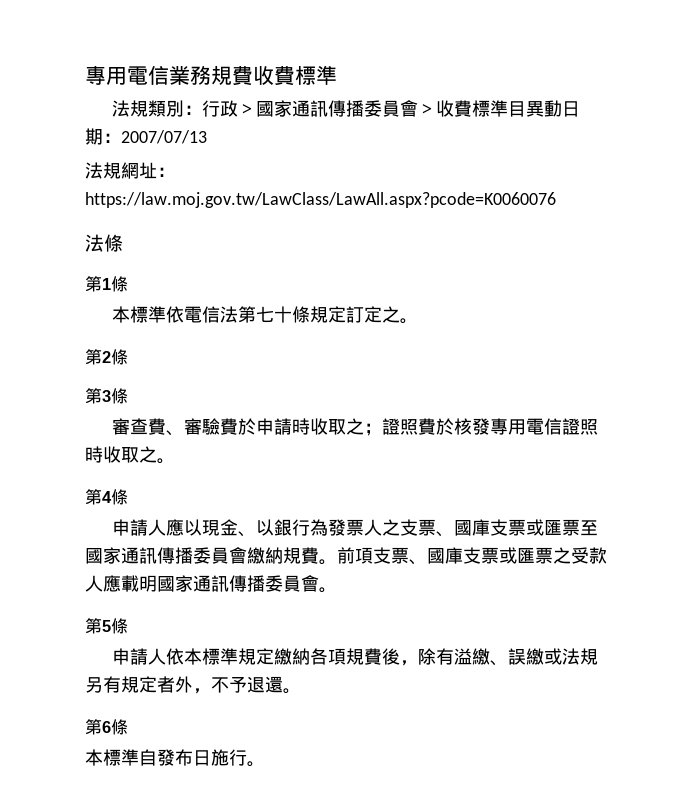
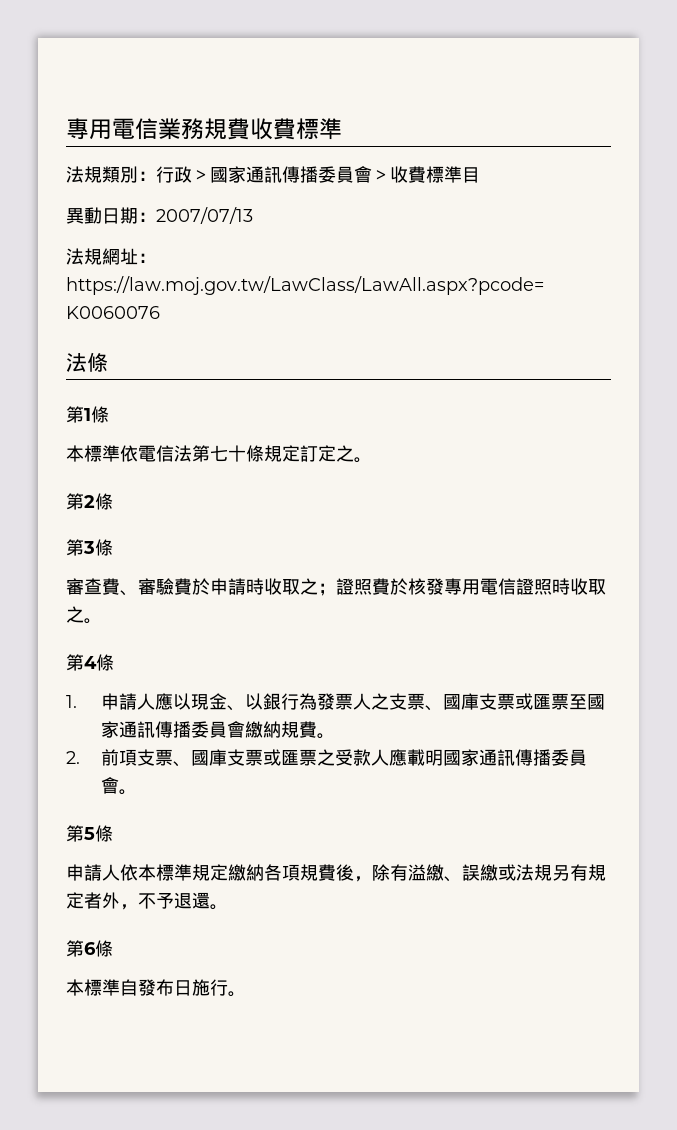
(527, 109) none -> (480, 175) //
(128, 497) none -> [66,695,77,708] 1.
(337, 562) none -> [66,751,80,764] // 2.

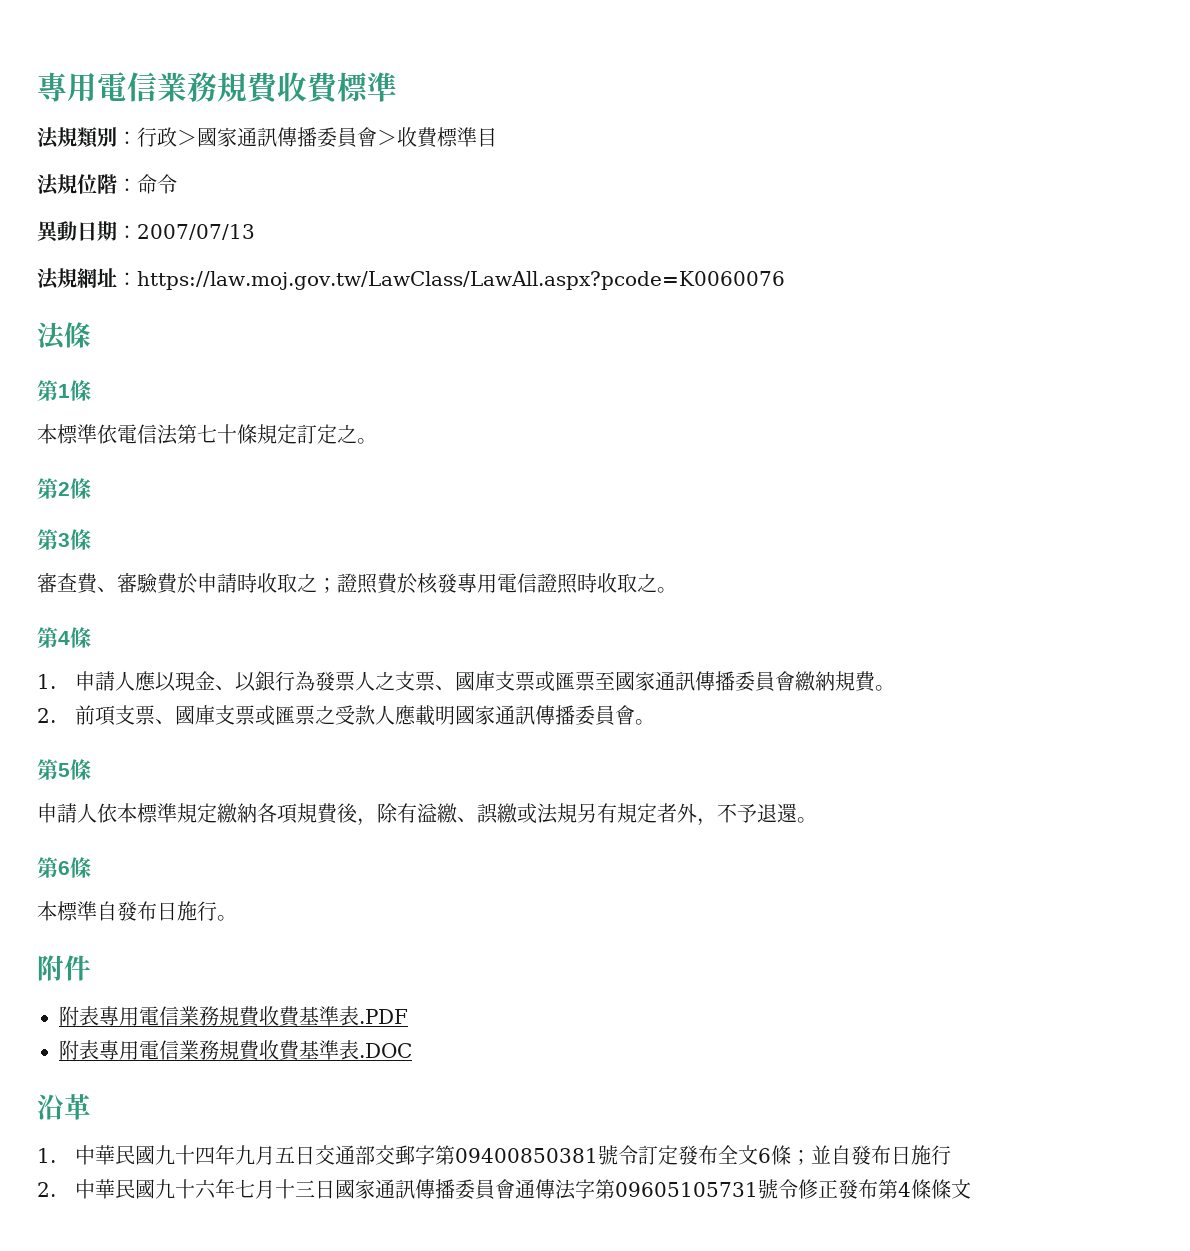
(480, 175) none -> [37,174,177,196] // 法規位階：命令
(246, 994) none -> [37,955,91,981] [59,1006,408,1027] [59,1040,412,1061] [37,1094,91,1120] [37,1145,952,1165] [37,1179,972,1200] // 附件 // 附表專用電信業務規費收費基準表.PDF // 附表專用電信業務規費收費基準表.DOC // 沿革 // 1.中華民國九十四年九月五日交通部交郵字第09400850381號令訂定發布全文6條；並自發布日施行 // 2.中華民國九十六年七月十三日國家通訊傳播委員會通傳法字第09605105731號令修正發布第4條條文

